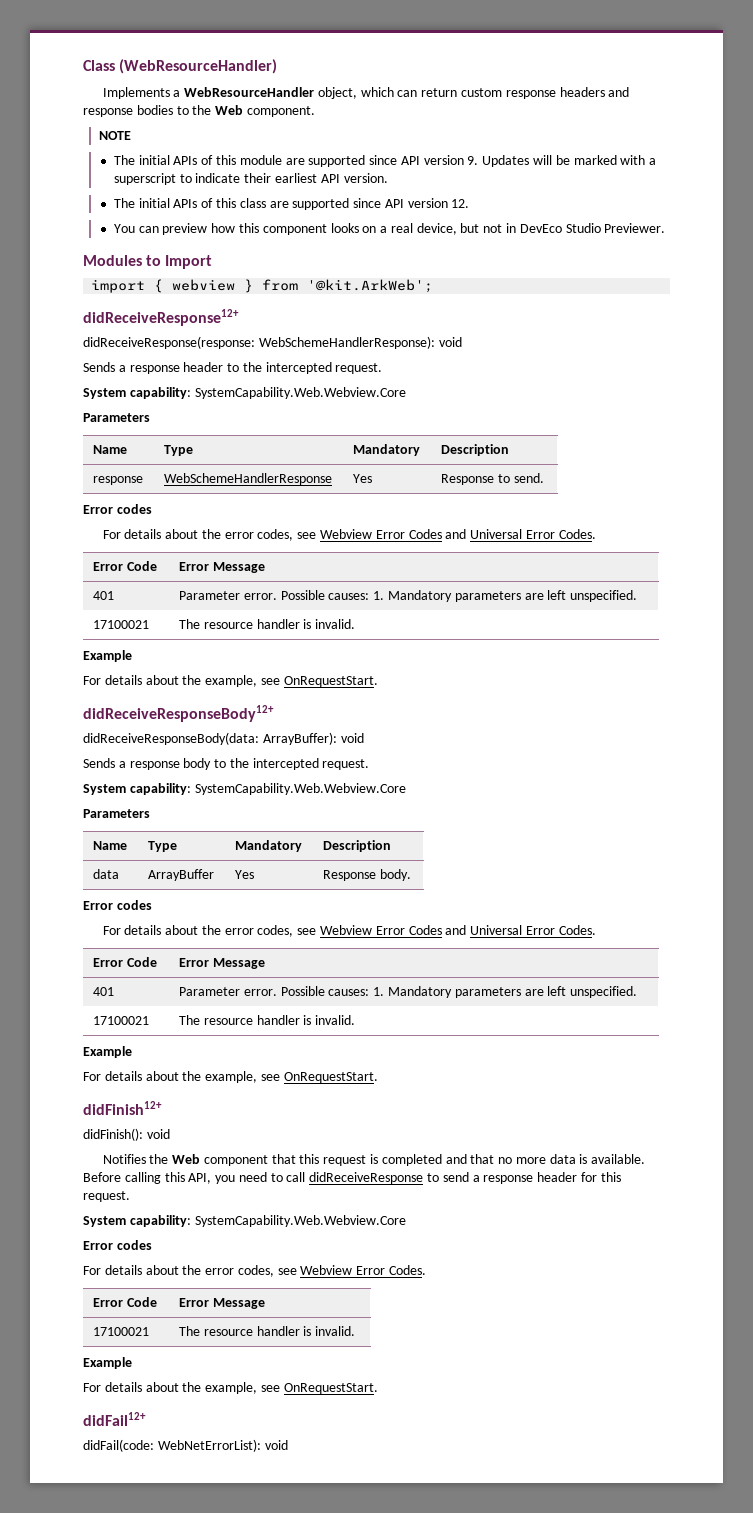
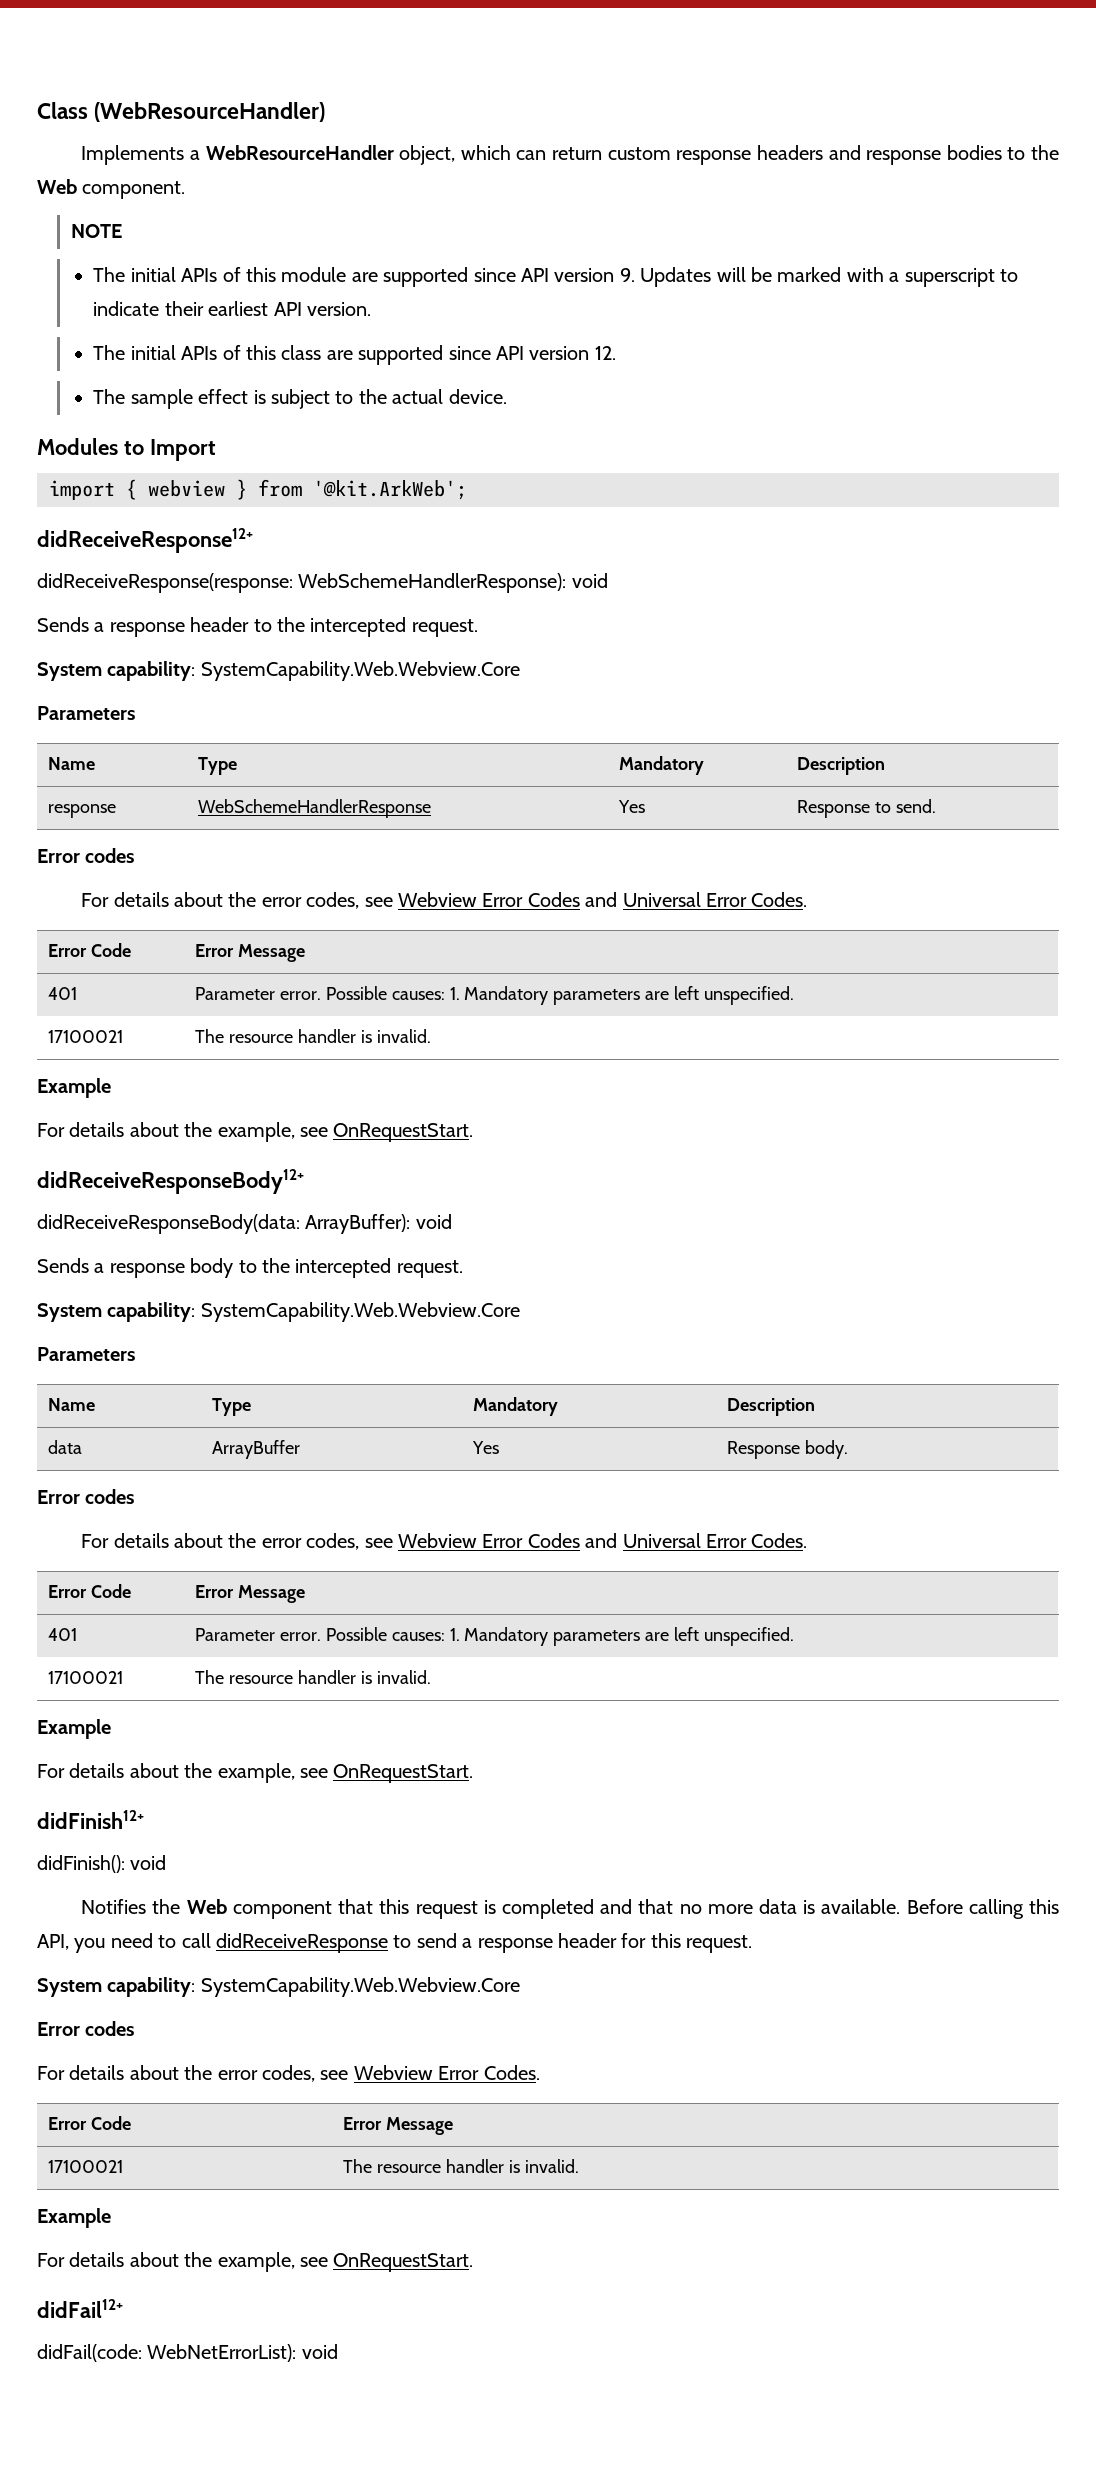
[113,223,666,235] You can preview how this component looks on a real device, but not in DevEco Studio Previewer. -> [93,389,507,409] The sample effect is subject to the actual device.

